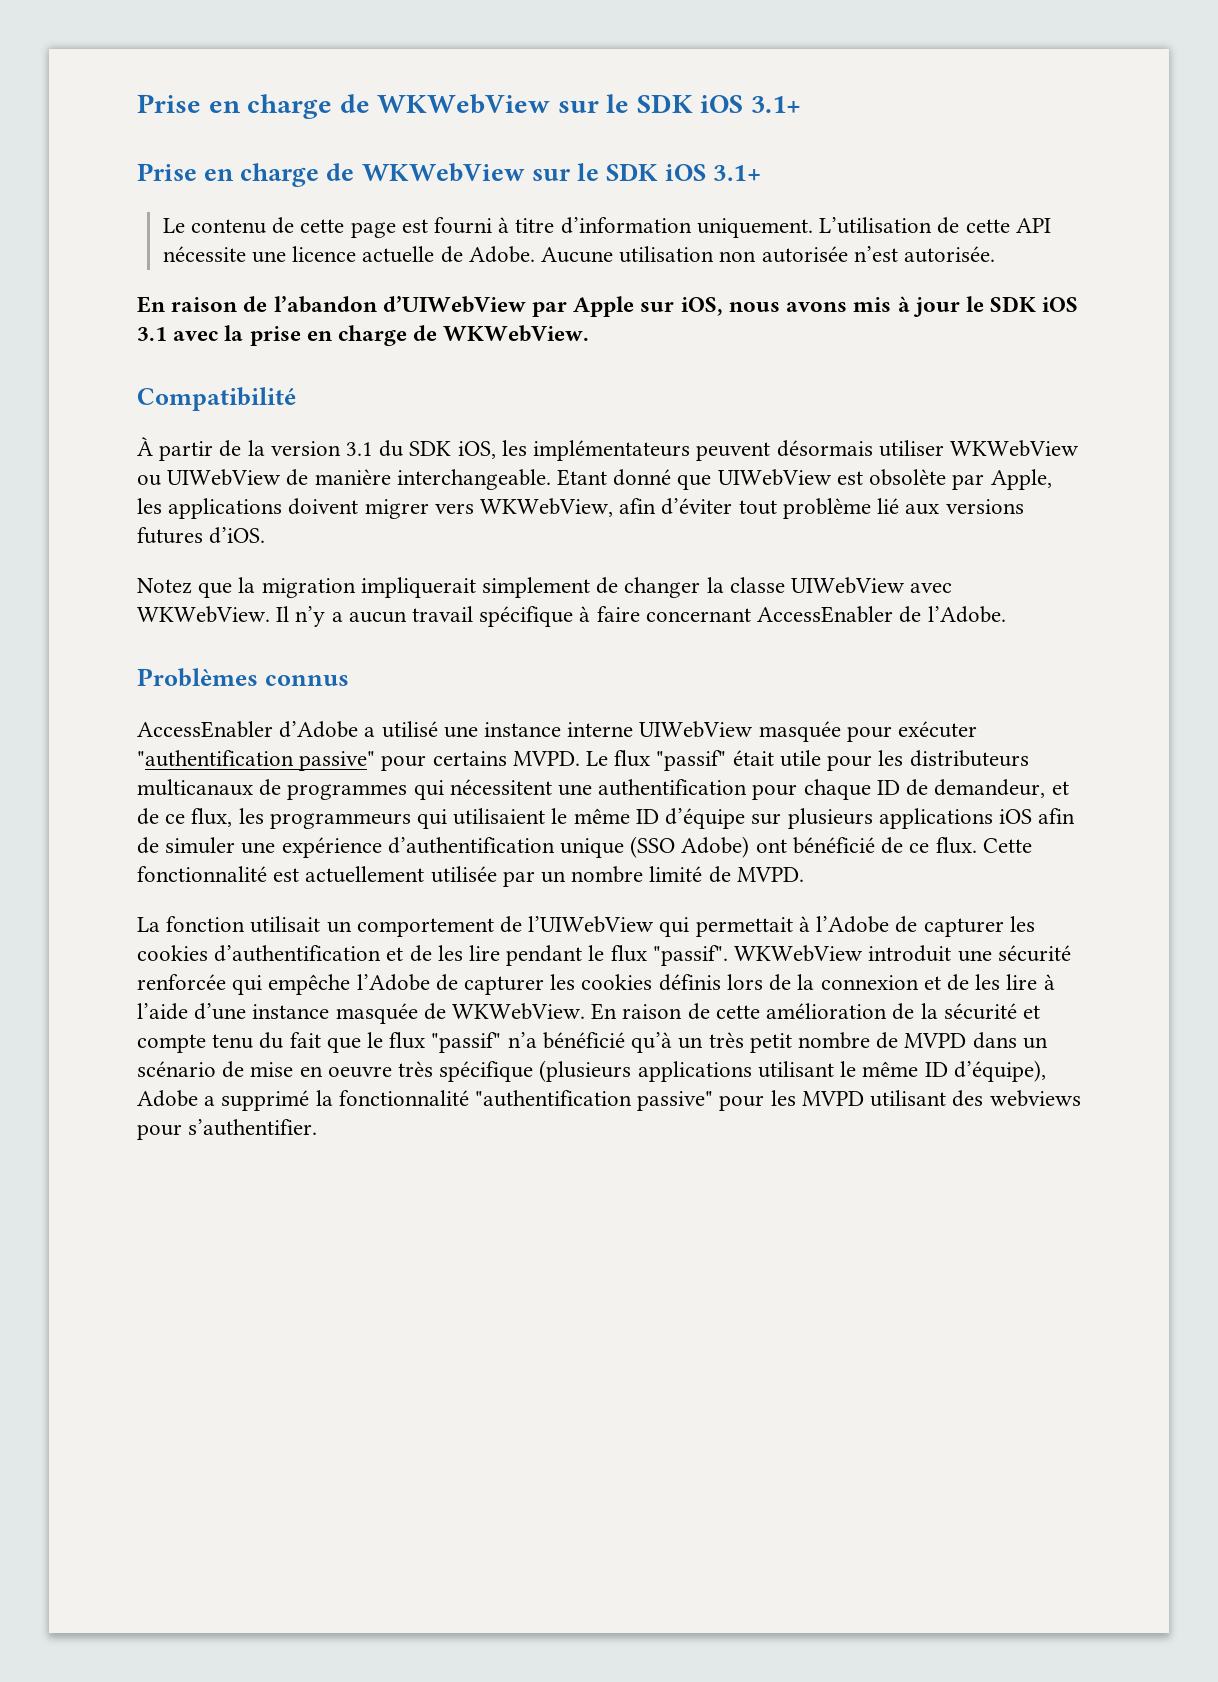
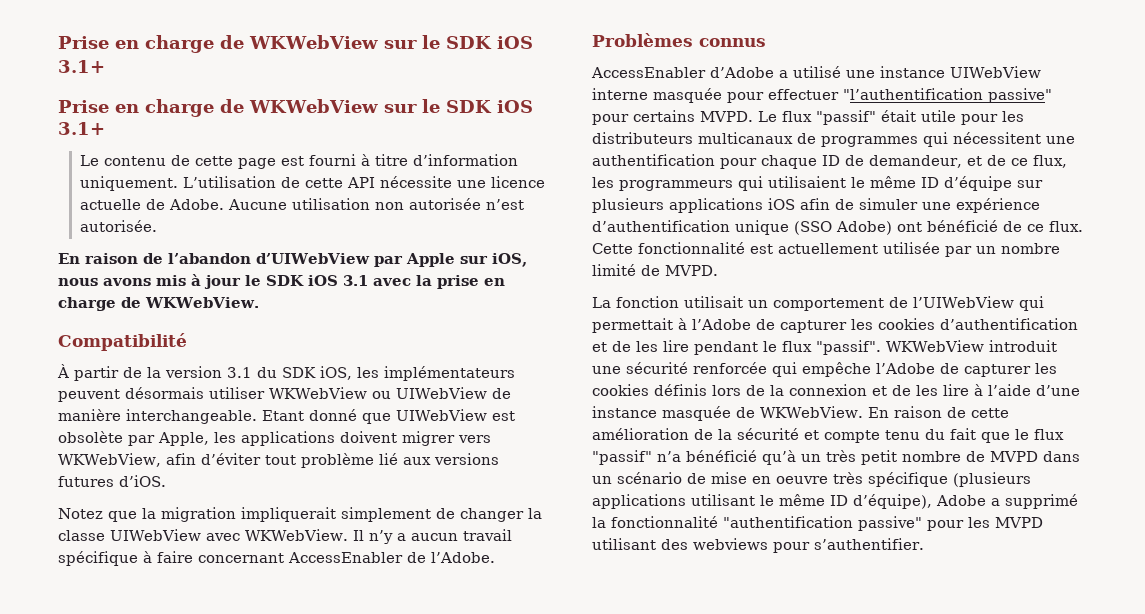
[567,721,978,742] [137,750,294,767] interne UIWebView masquée pour exécuter "authentification -> [950,66,1041,78] [592,88,983,103] UIWebView interne masquée pour effectuer "l’authentification

